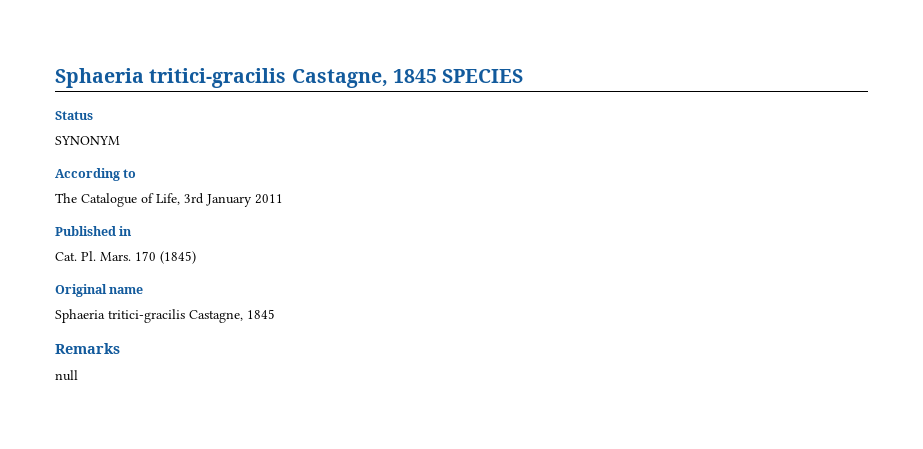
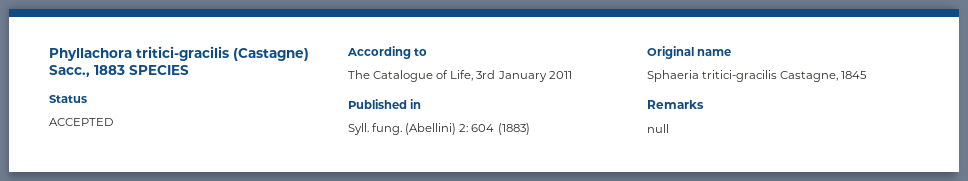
[55,68,437,88] Sphaeria tritici-gracilis Castagne, 1845 -> [49,46,309,61] [49,65,125,77] Phyllachora tritici-gracilis (Castagne) Sacc., 1883
[55,136,120,145] SYNONYM -> [49,118,114,126] ACCEPTED
[55,251,196,264] Cat. Pl. Mars. 170 (1845) -> [348,123,530,135] Syll. fung. (Abellini) 2: 604 (1883)

